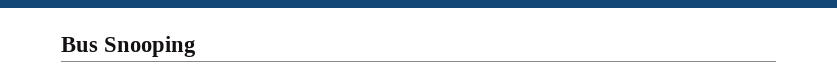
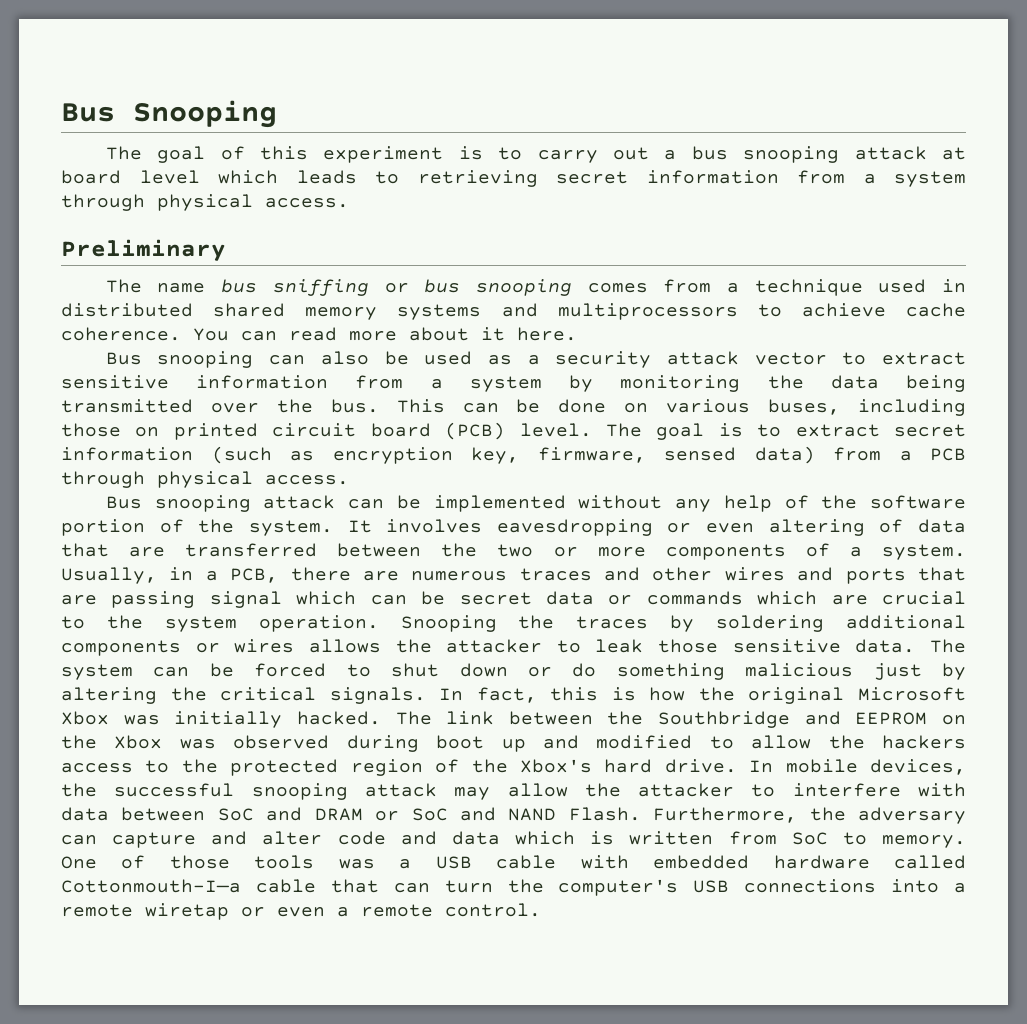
(197, 46) none -> [105,146,966,163] [61,170,966,187] [61,194,349,211] [61,239,226,261] [105,279,967,296] [61,303,966,320] [61,327,577,341] [105,351,967,368] [61,375,966,392] [61,399,966,416] [61,422,966,440] [61,446,966,464] [61,471,349,488] [105,495,967,512] [61,519,966,536] [61,543,967,560] [61,567,966,584] [61,591,966,608] [61,615,967,632] [61,639,966,656] [61,663,966,680] [61,687,966,704] [61,711,966,728] [61,735,966,752] [61,759,966,776] [61,783,966,800] [61,807,966,824] [61,831,967,848] [61,855,967,869] [61,879,966,896] [61,903,541,920] // The goal of this experiment is to carry out a bus snooping attack at board level which leads to retrieving secret information from a system through physical access. // Preliminary // The name bus sniffing or bus snooping comes from a technique used in distributed shared memory systems and multiprocessors to achieve cache coherence. You can read more about it here. // Bus snooping can also be used as a security attack vector to extract sensitive information from a system by monitoring the data being transmitted over the bus. This can be done on various buses, including those on printed circuit board (PCB) level. The goal is to extract secret information (such as encryption key, firmware, sensed data) from a PCB through physical access. // Bus snooping attack can be implemented without any help of the software portion of the system. It involves eavesdropping or even altering of data that are transferred between the two or more components of a system. Usually, in a PCB, there are numerous traces and other wires and ports that are passing signal which can be secret data or commands which are crucial to the system operation. Snooping the traces by soldering additional components or wires allows the attacker to leak those sensitive data. The system can be forced to shut down or do something malicious just by altering the critical signals. In fact, this is how the original Microsoft Xbox was initially hacked. The link between the Southbridge and EEPROM on the Xbox was observed during boot up and modified to allow the hackers access to the protected region of the Xbox's hard drive. In mobile devices, the successful snooping attack may allow the attacker to interfere with data between SoC and DRAM or SoC and NAND Flash. Furthermore, the adversary can capture and alter code and data which is written from SoC to memory. One of those tools was a USB cable with embedded hardware called Cottonmouth-I—a cable that can turn the computer's USB connections into a remote wiretap or even a remote control.

